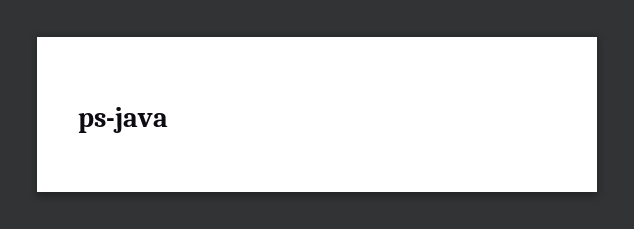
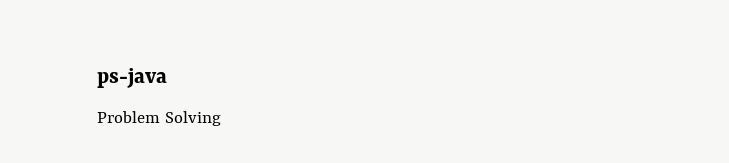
(168, 120) none -> [97,111,221,126] // Problem Solving

